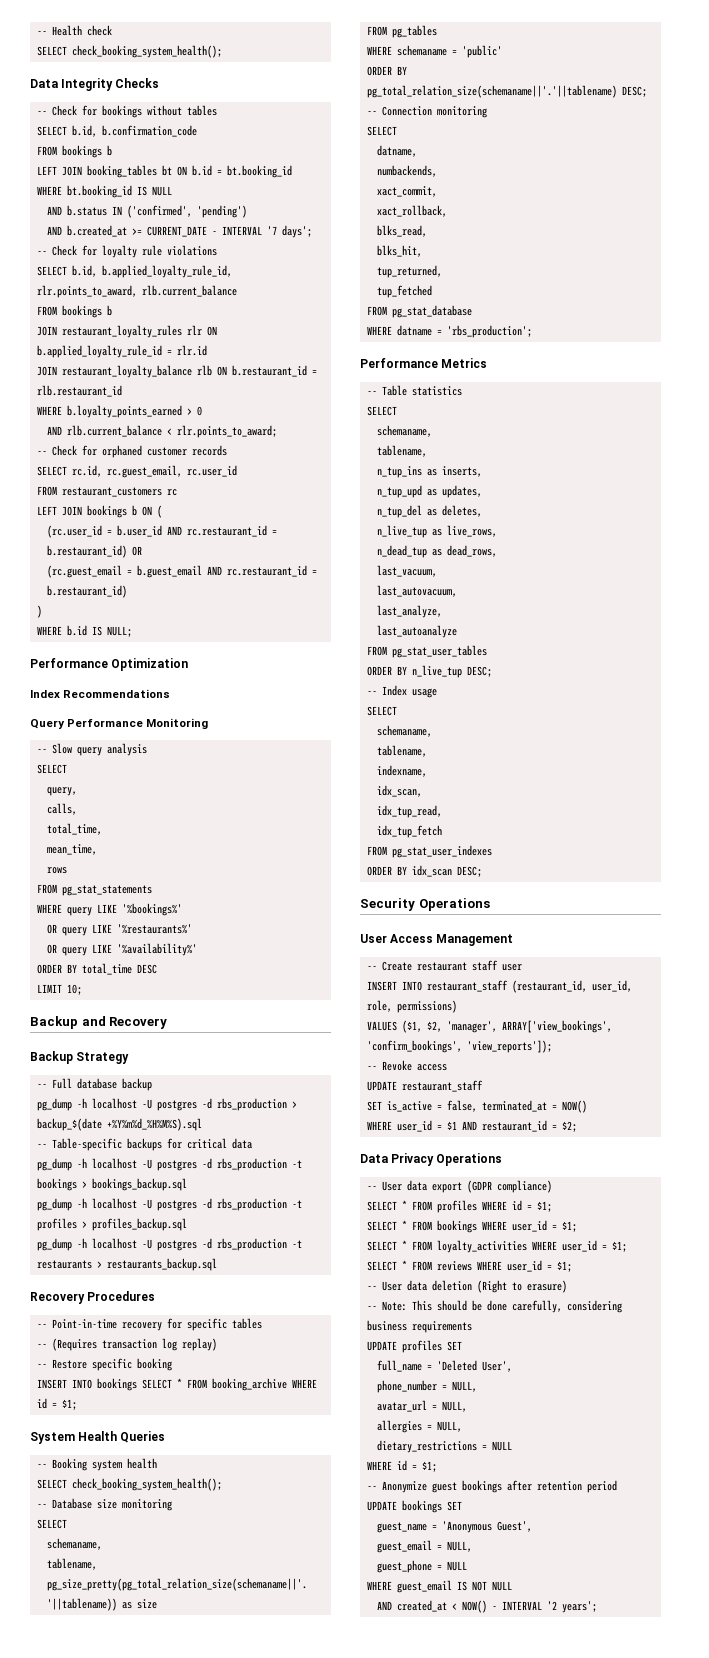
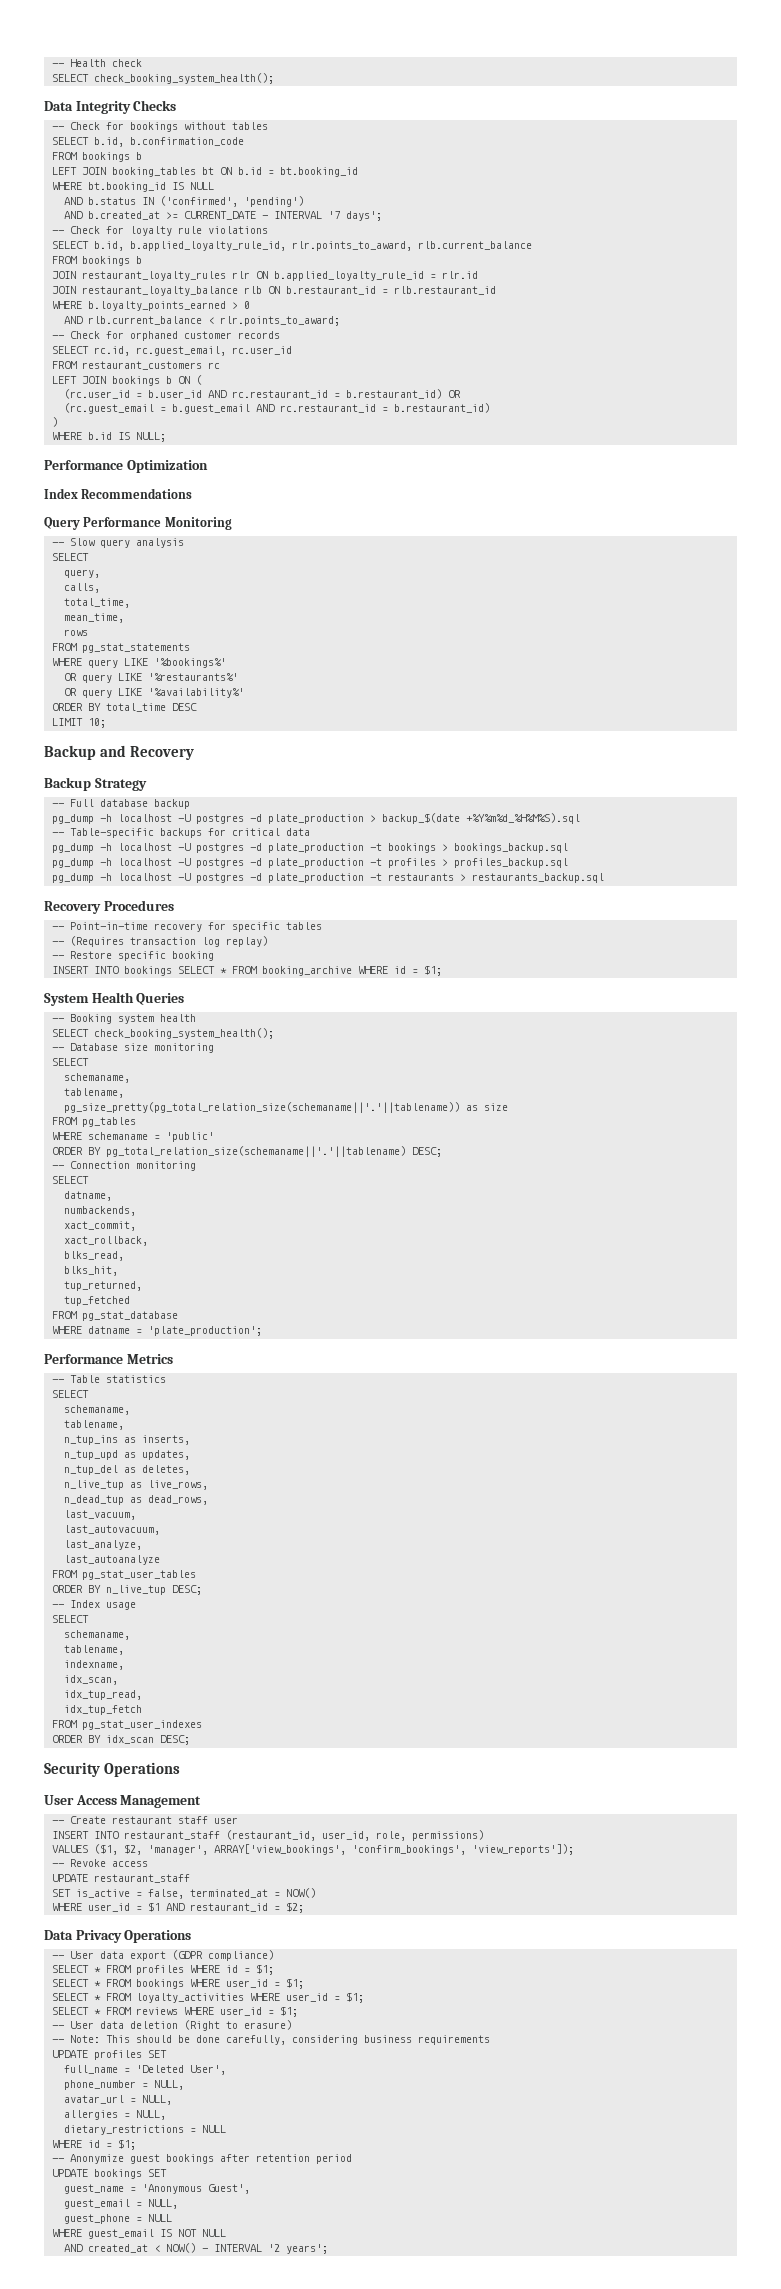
[216,1098,287,1111] rbs_production -> [267,814,364,824] plate_production
[216,1158,287,1171] rbs_production -> [267,843,364,853] plate_production
[216,1198,287,1211] rbs_production -> [267,858,364,868] plate_production
[216,1238,287,1251] rbs_production -> [267,873,364,883] plate_production
[446,325,532,338] 'rbs_production'; -> [147,1326,262,1336] 'plate_production';

